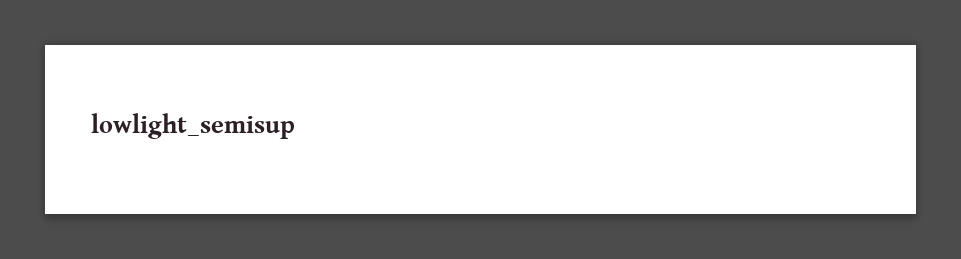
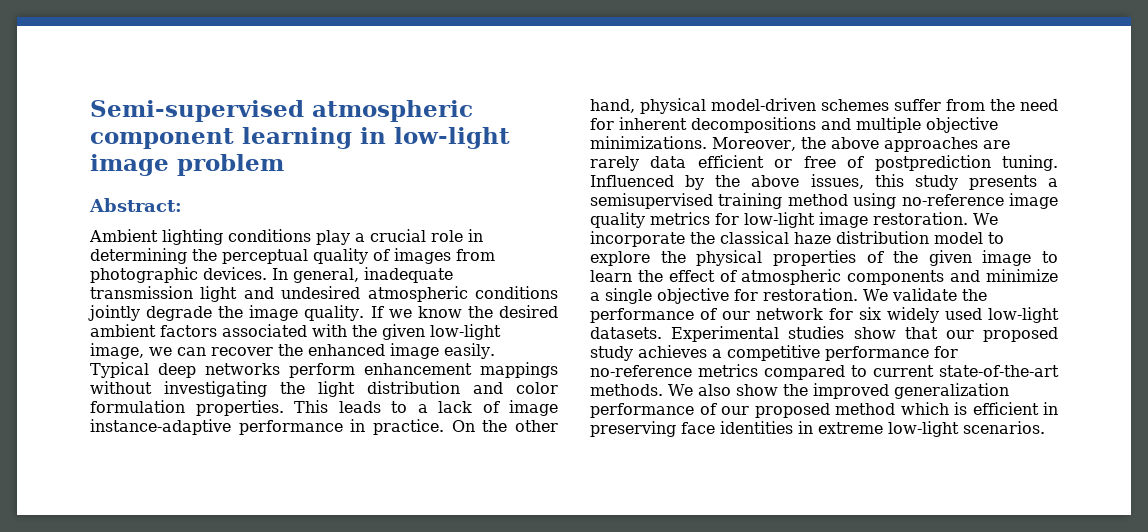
[91,113,295,139] lowlight_semisup -> [90,100,473,122] [90,127,510,149] [90,154,284,176] [89,198,182,212] [89,229,483,245] [90,248,495,264] [90,267,453,283] [90,286,558,302] [88,305,558,321] [90,324,501,340] [90,343,495,359] [90,362,558,378] [90,381,558,397] [90,400,558,416] [90,419,558,435] [590,98,1058,114] [590,117,998,133] [590,136,1010,152] [590,155,1058,171] [590,174,1058,190] [590,193,1058,209] [590,212,998,228] [590,231,1004,247] [590,250,1058,266] [590,269,1058,285] [590,288,987,304] [590,307,1059,323] [590,326,1058,342] [590,345,958,361] [590,364,1059,380] [590,383,1009,399] [590,402,1058,418] [590,421,1045,437] Semi-supervised atmospheric component learning in low-light image problem // Abstract: // Ambient lighting conditions play a crucial role in determining the perceptual quality of images from photographic devices. In general, inadequate transmission light and undesired atmospheric conditions jointly degrade the image quality. If we know the desired ambient factors associated with the given low-light image, we can recover the enhanced image easily. Typical deep networks perform enhancement mappings without investigating the light distribution and color formulation properties. This leads to a lack of image instance-adaptive performance in practice. On the other hand, physical model-driven schemes suffer from the need for inherent decompositions and multiple objective minimizations. Moreover, the above approaches are rarely data efficient or free of postprediction tuning. Influenced by the above issues, this study presents a semisupervised training method using no-reference image quality metrics for low-light image restoration. We incorporate the classical haze distribution model to explore the physical properties of the given image to learn the effect of atmospheric components and minimize a single objective for restoration. We validate the performance of our network for six widely used low-light datasets. Experimental studies show that our proposed study achieves a competitive performance for no-reference metrics compared to current state-of-the-art methods. We also show the improved generalization performance of our proposed method which is efficient in preserving face identities in extreme low-light scenarios.

